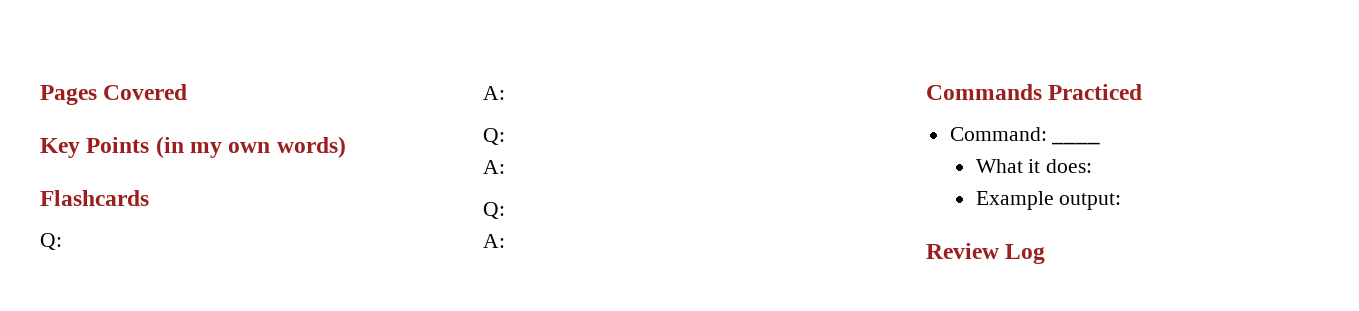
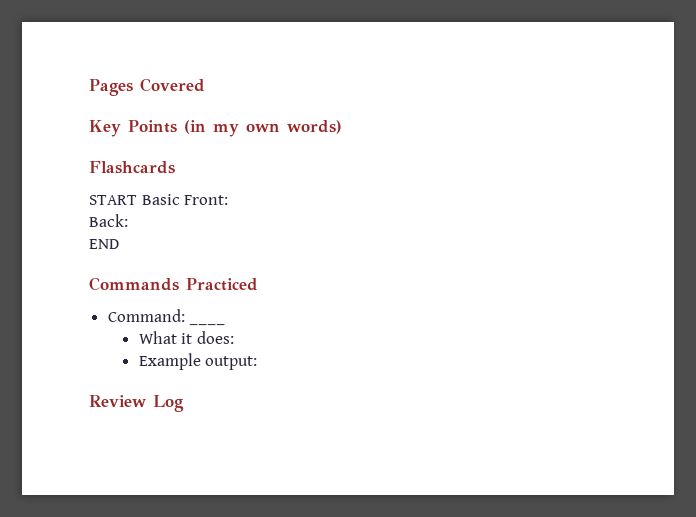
[40,233,62,250] [483,86,505,100] [483,128,505,145] [483,160,505,174] [483,202,505,219] [483,234,505,248] Q: // A: // Q: // A: // Q: // A: -> [89,194,229,205] [89,214,128,227] [89,239,119,249] START Basic Front: // Back: // END

